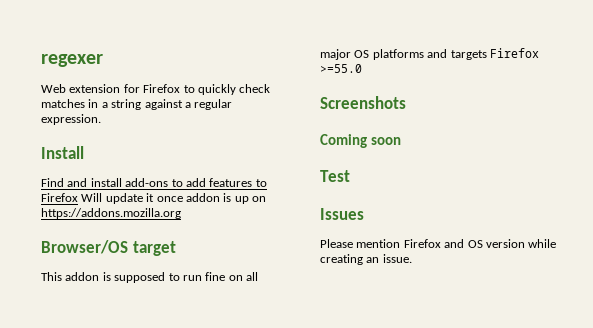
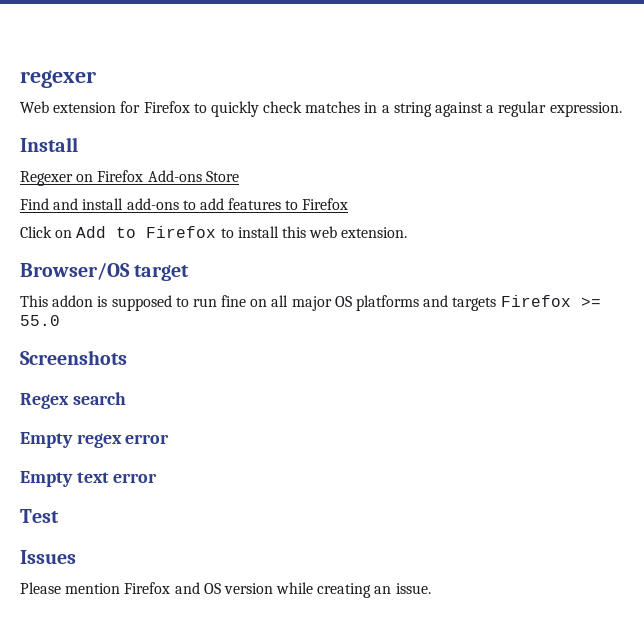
(84, 152) none -> [20,170,239,186] // Regexer on Firefox Add-ons Store
[81,193,266,204] [41,208,181,219] Will update it once addon is up on https://addons.mozilla.org -> [20,226,408,238] // Click on Add to Firefox to install this web extension.
[320,64,362,73] >=55.0 -> [580,297,601,307] [20,315,60,326] >= 55.0
[320,134,401,148] Coming soon -> [20,392,126,409] [20,432,170,448] [20,471,158,487] Regex search // Empty regex error // Empty text error

